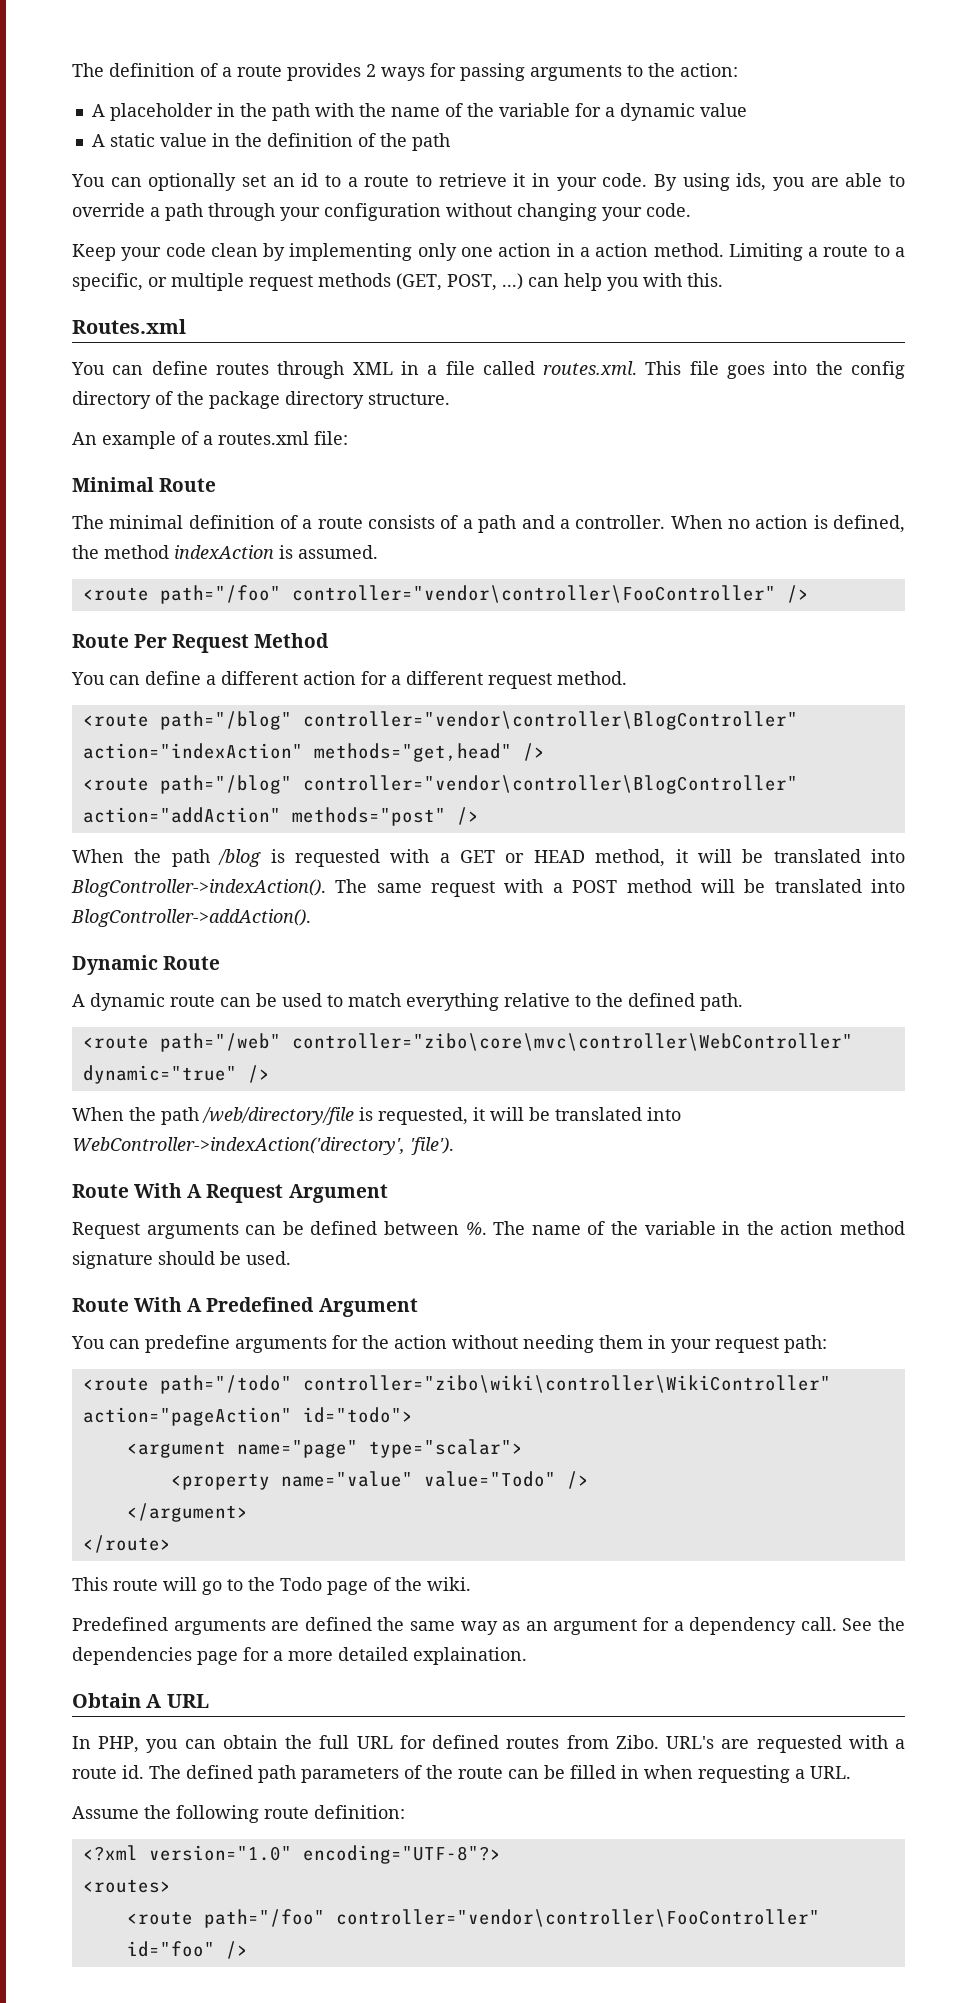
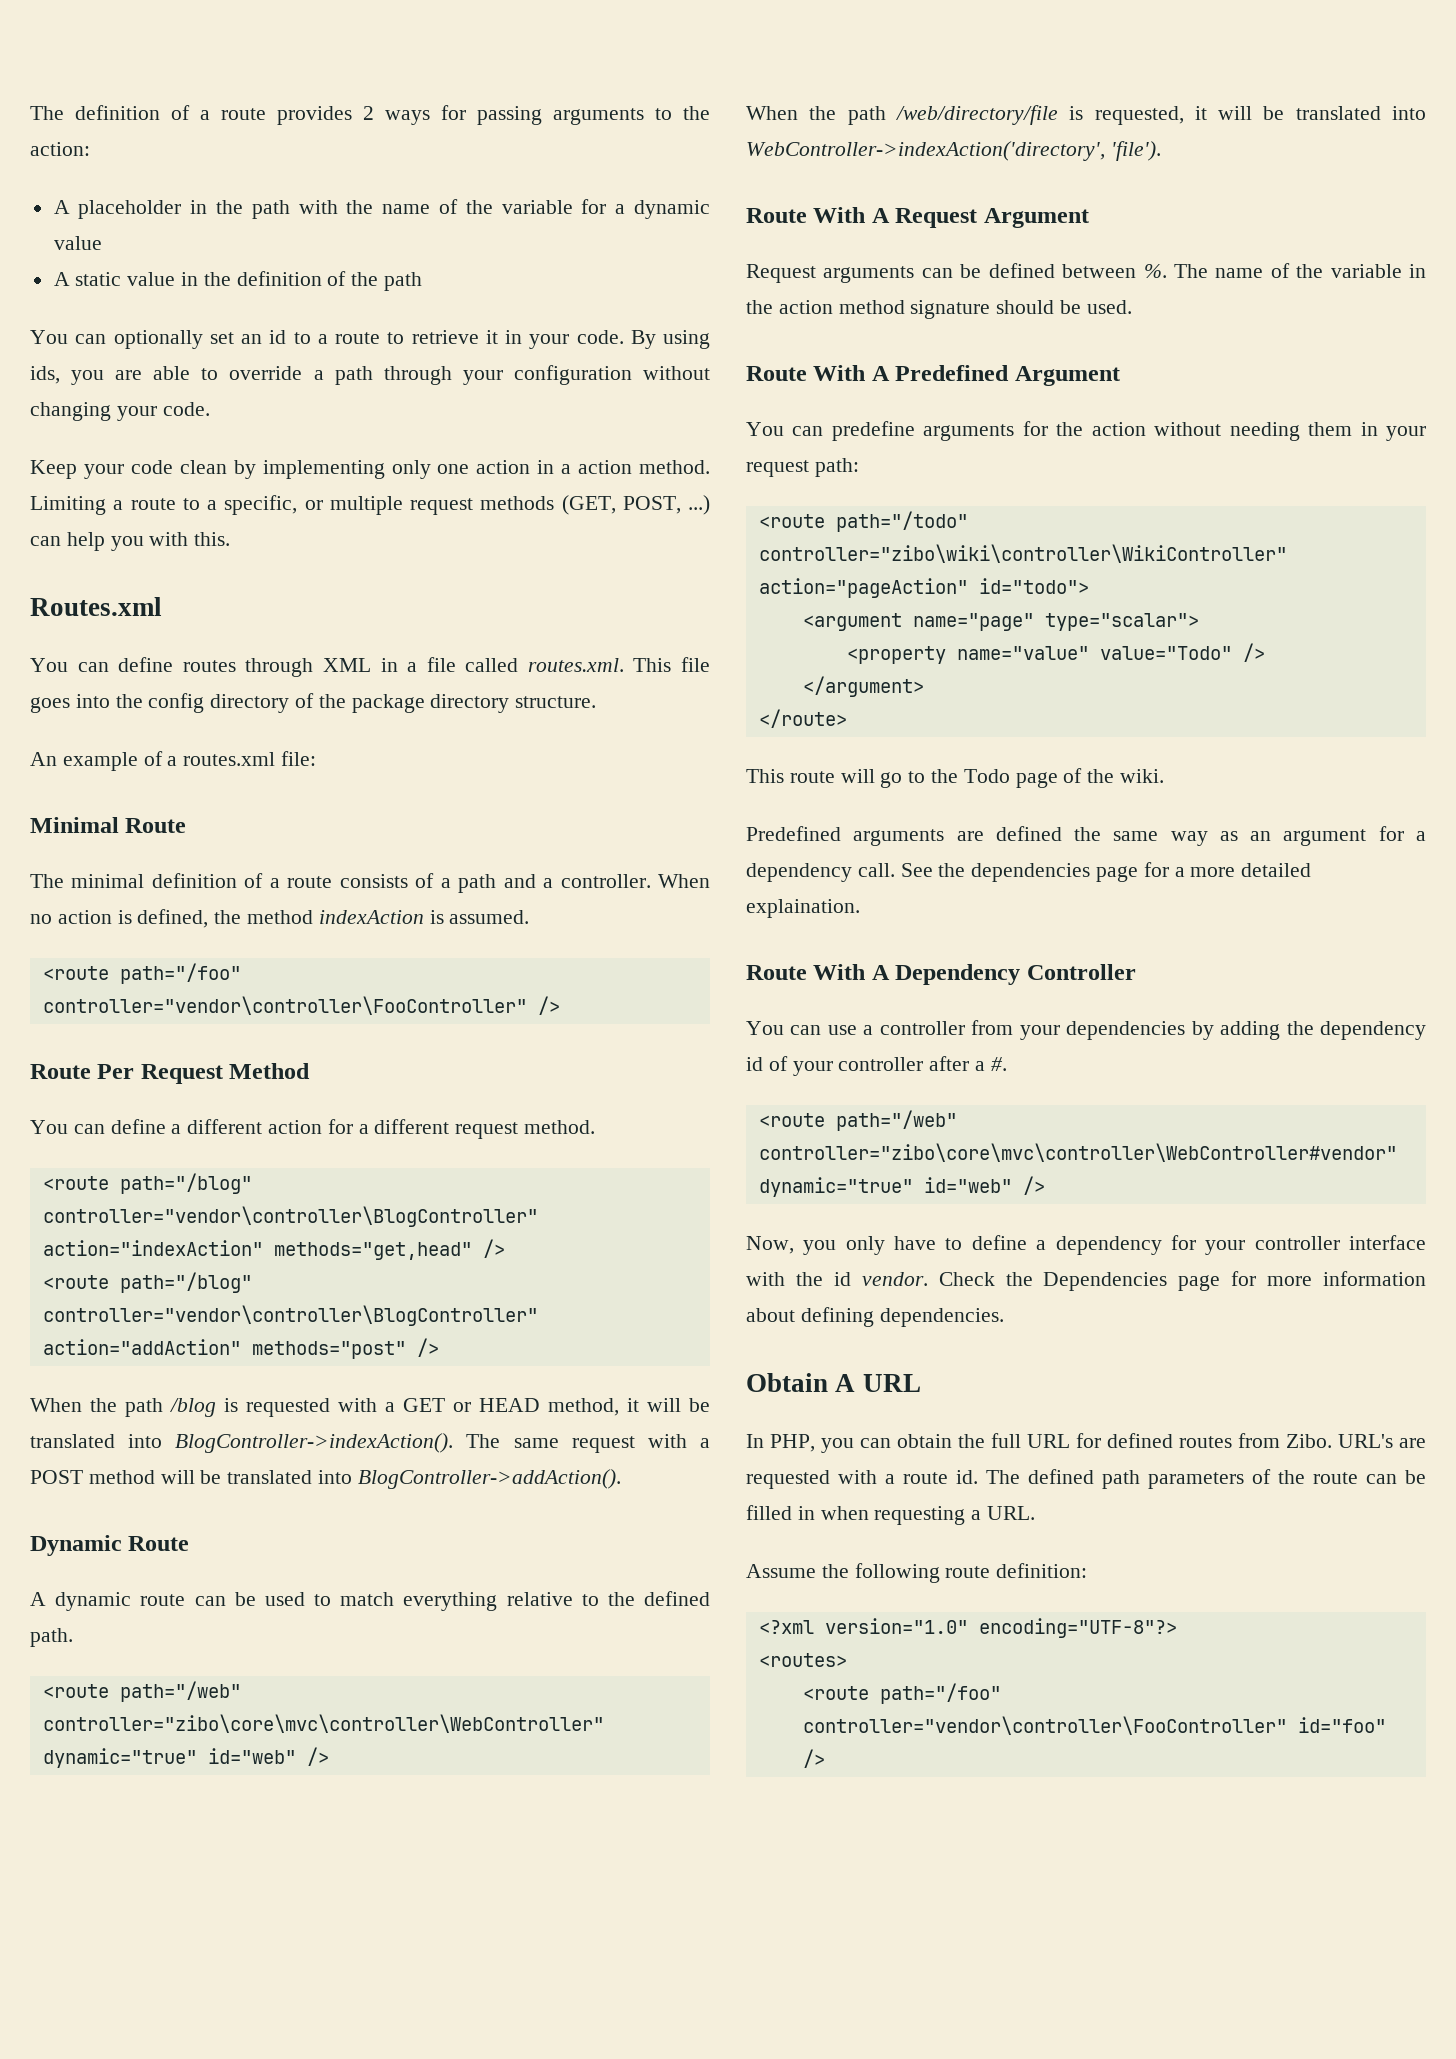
(237, 1074) none -> [207,1748,296,1764] id="web"
(527, 1656) none -> [746,964,1136,985] [746,1020,1426,1040] [746,1056,1007,1076] [758,1110,957,1131] [758,1143,1397,1162] [758,1176,1045,1197] [746,1235,1426,1255] [746,1271,1426,1291] [746,1307,1004,1327] // Route With A Dependency Controller // You can use a controller from your dependencies by adding the dependency id of your controller after a #. // <route path="/web" controller="zibo\core\mvc\controller\WebController#vendor" dynamic="true" id="web" /> // Now, you only have to define a dependency for your controller interface with the id vendor. Check the Dependencies page for more information about defining dependencies.

